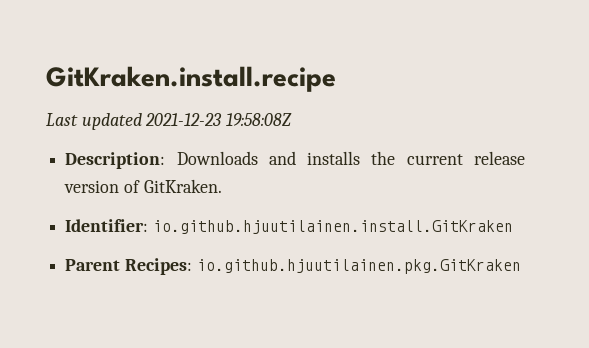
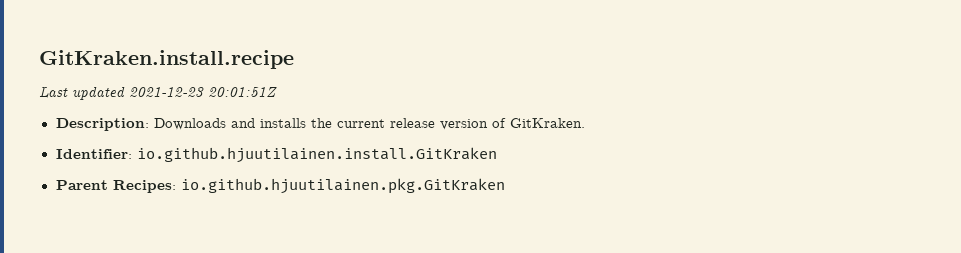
[226,113,293,126] 19:58:08Z -> [208,87,277,97] 20:01:51Z

